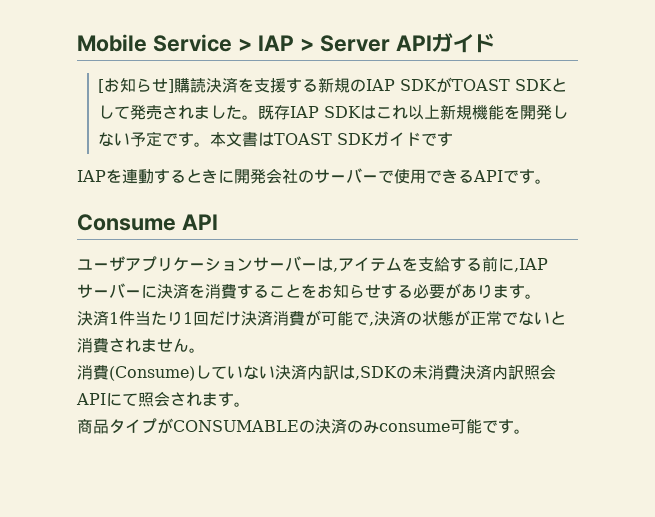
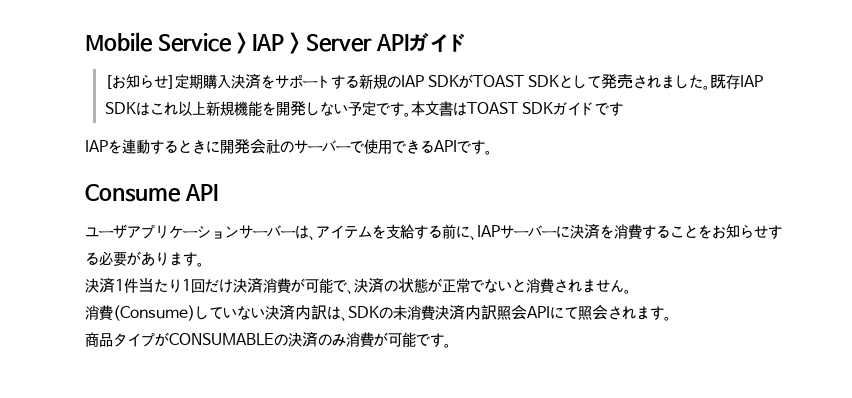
[174,78,287,93] 購読決済を支援 -> [174,74,331,89] 定期購入決済をサポート
[333,268,338,272] , -> [309,235,316,240] 、
[514,258,548,272] ,IAP -> [470,225,500,240] 、IAP
[369,322,374,326] , -> [347,289,354,294] 、
[355,366,397,380] ,SDK -> [341,306,379,321] 、SDK
[379,423,450,432] consume -> [346,332,388,348] 消費が

